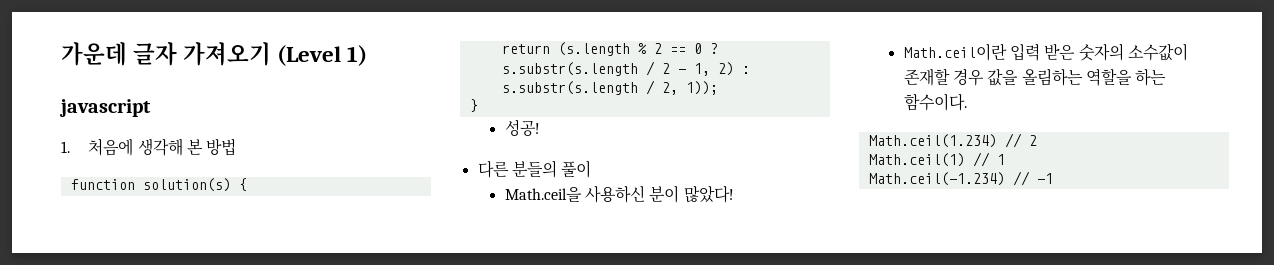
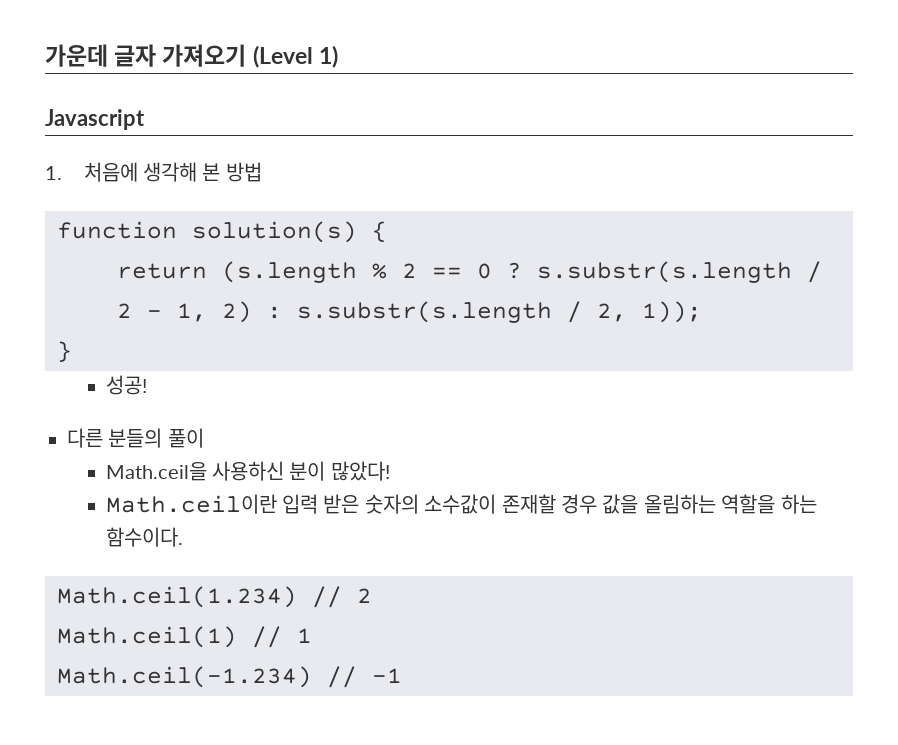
[59,99,151,117] javascript -> [45,109,145,130] Javascript

